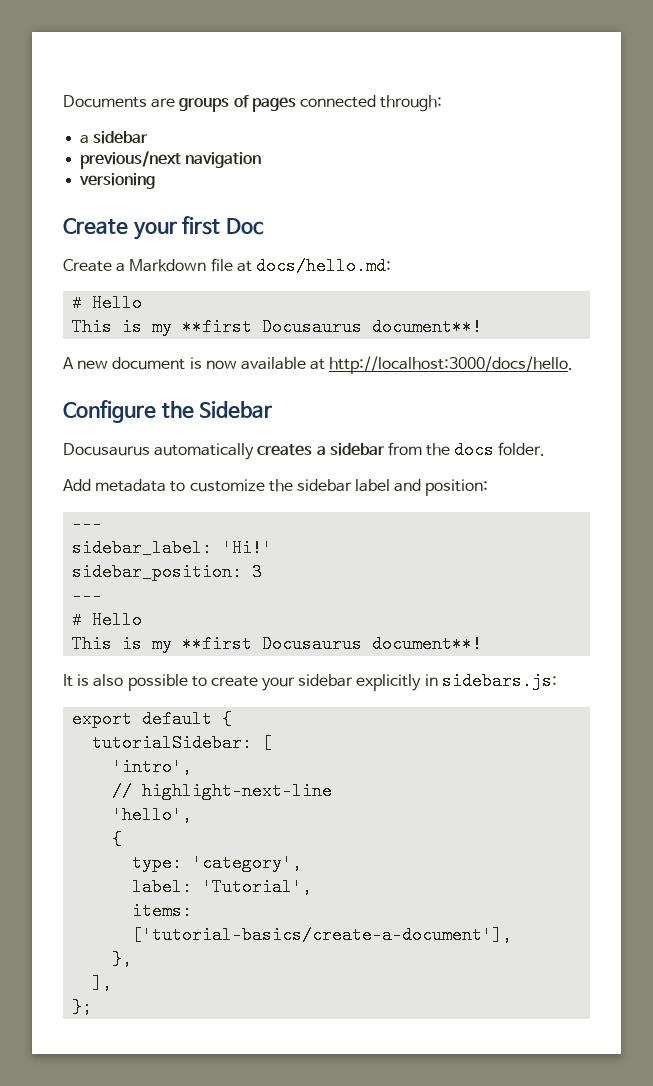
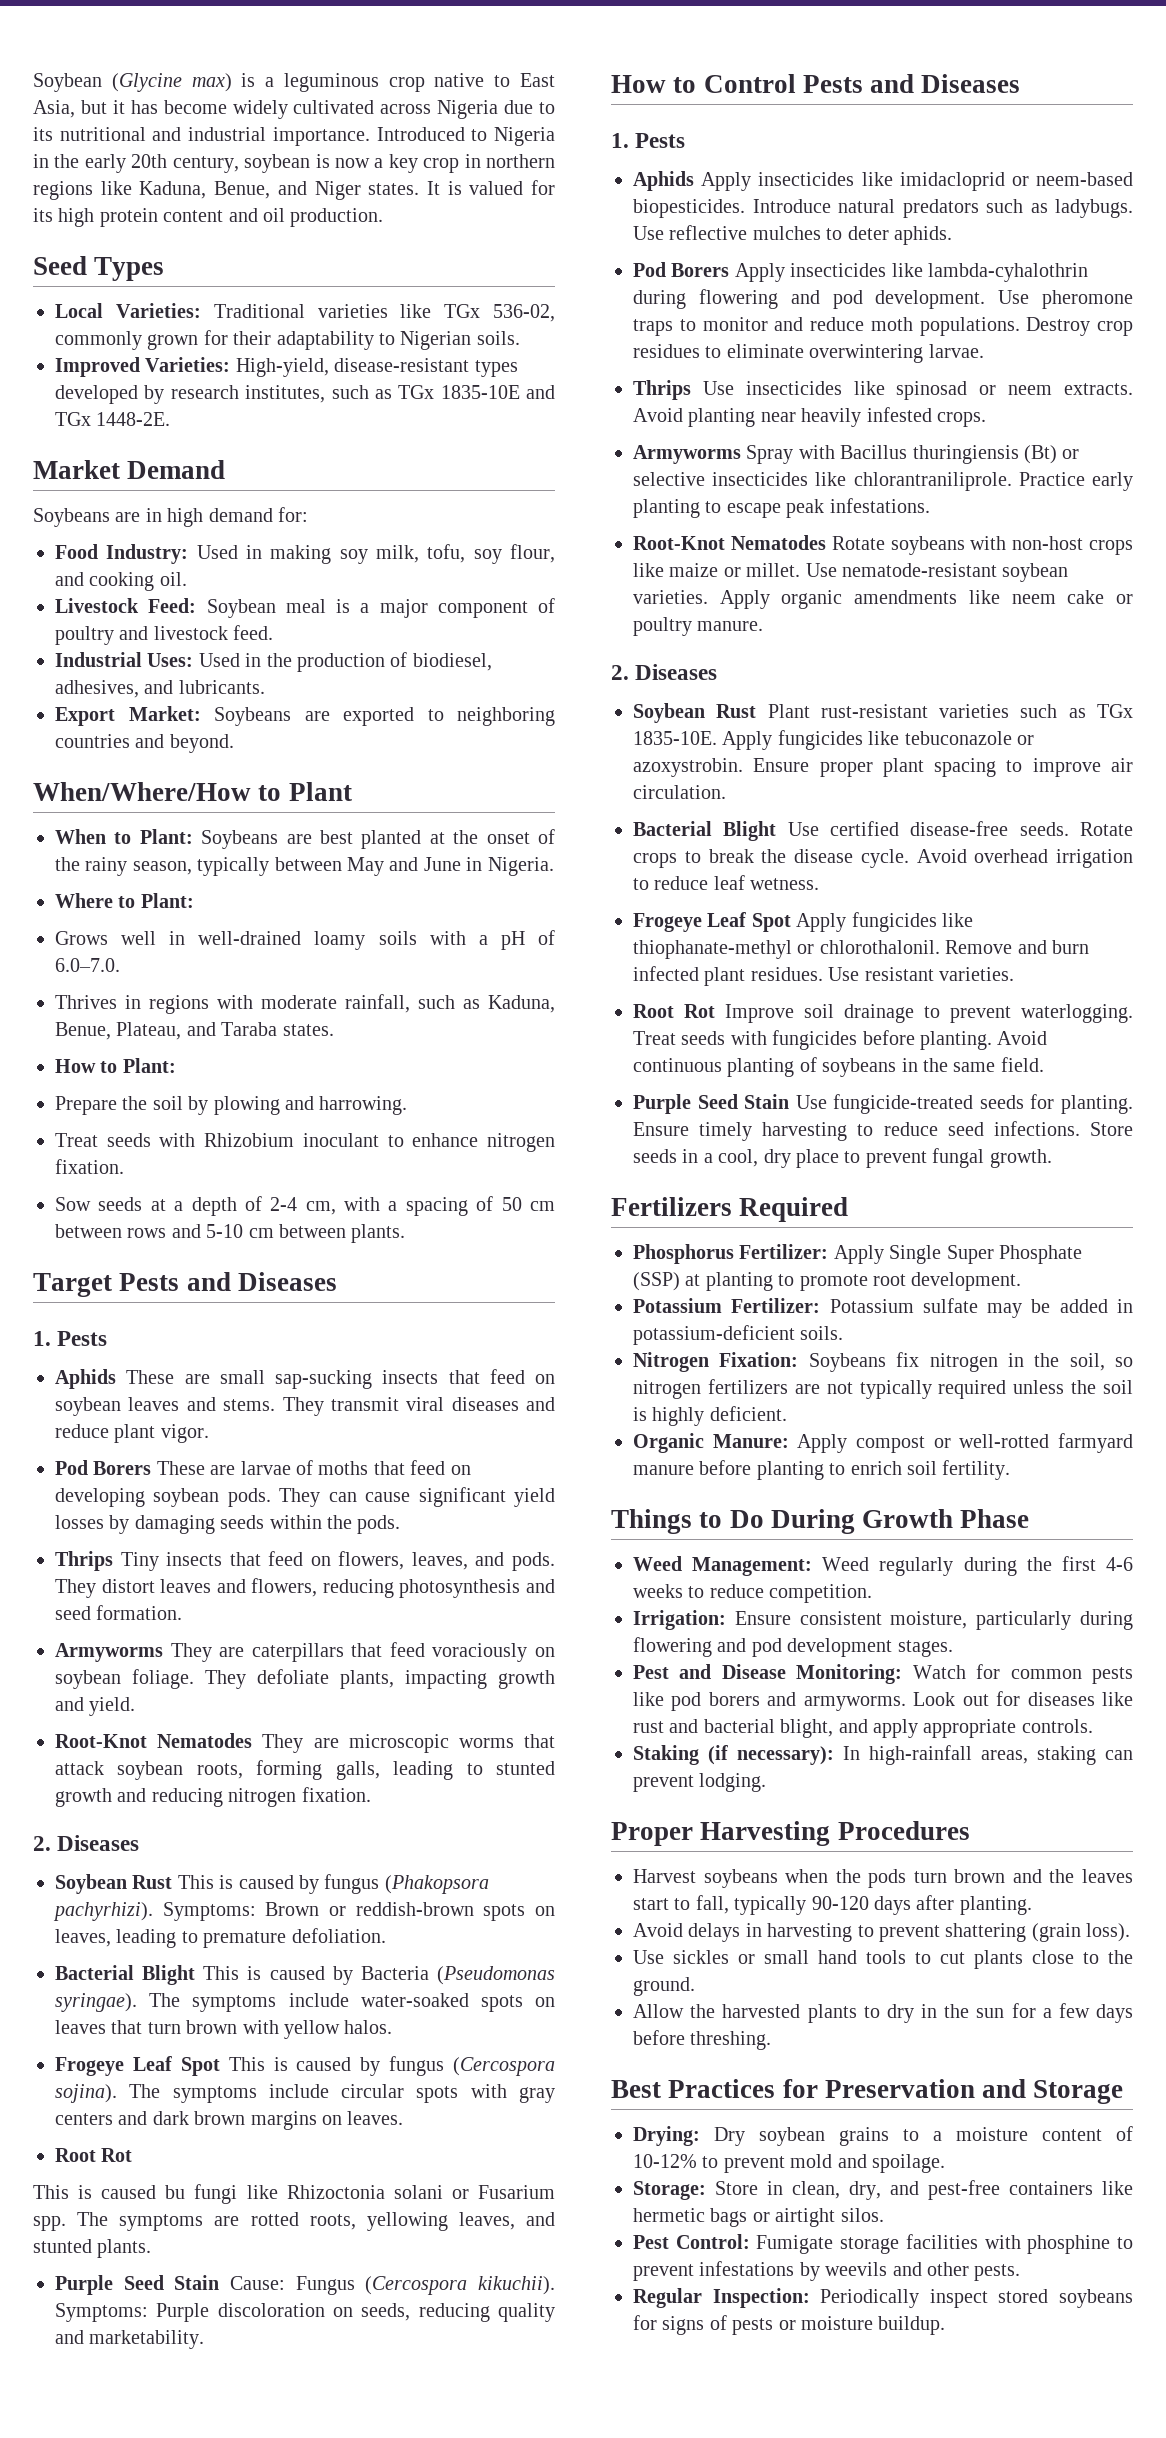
[63,95,443,112] [80,131,149,144] [80,151,262,169] [79,173,156,189] [63,216,264,240] [63,257,391,275] [72,294,143,312] [72,318,483,336] [63,356,574,374] [63,400,273,423] [63,441,546,460] [63,479,489,496] [72,515,103,533] [72,539,273,557] [72,563,263,581] [72,587,103,605] [72,611,143,629] [72,635,483,653] [63,672,557,691] [72,710,233,728] [92,734,273,752] [112,758,193,776] [112,782,333,800] [112,806,193,824] [112,830,123,848] [132,854,303,872] [132,878,313,896] [132,902,193,920] [132,926,513,944] [112,950,133,968] [92,974,113,992] [72,998,93,1016] Documents are groups of pages connected through: // a sidebar // previous/next navigation // versioning // Create your first Doc // Create a Markdown file at docs/hello.md: // # Hello // This is my **first Docusaurus document**! // A new document is now available at http://localhost:3000/docs/hello. // Configure the Sidebar // Docusaurus automatically creates a sidebar from the docs folder. // Add metadata to customize the sidebar label and position: // --- // sidebar_label: 'Hi!' // sidebar_position: 3 // --- // # Hello // This is my **first Docusaurus document**! // It is also possible to create your sidebar explicitly in sidebars.js: // export default { // tutorialSidebar: [ // 'intro', // // highlight-next-line // 'hello', // { // type: 'category', // label: 'Tutorial', // items: ['tutorial-basics/create-a-document'], // }, // ], // }; -> [33,73,555,92] [33,100,555,119] [33,127,555,146] [33,154,556,173] [33,180,555,200] [33,208,384,227] [33,256,165,281] [55,303,555,322] [55,330,520,350] [55,357,518,377] [55,385,555,404] [55,412,171,426] [33,460,226,479] [33,507,308,527] [55,544,555,564] [55,572,187,591] [55,598,555,618] [55,625,274,645] [55,652,492,672] [55,680,265,698] [55,706,555,726] [55,734,234,753] [33,782,352,801] [55,829,555,849] [55,857,554,876] [55,893,194,908] [55,930,555,950] [55,958,120,972] [55,994,555,1014] [55,1022,334,1040] [55,1058,176,1073] [55,1096,408,1115] [55,1133,555,1152] [55,1159,124,1174] [55,1196,555,1216] [55,1224,406,1243] [33,1272,337,1297] [33,1331,108,1346] [55,1369,555,1389] [55,1397,555,1416] [55,1424,209,1443] [55,1460,471,1475] [55,1487,555,1507] [55,1515,401,1534] [55,1551,555,1571] [55,1578,555,1598] [55,1605,183,1620] [55,1642,555,1662] [55,1669,555,1689] [55,1697,136,1716] [55,1733,556,1753] [55,1760,555,1780] [55,1787,371,1807] [33,1835,140,1851] [55,1874,489,1894] [53,1902,556,1921] [55,1928,386,1948] [55,1965,555,1985] [55,1993,555,2012] [55,2020,393,2039] [55,2056,555,2076] [55,2084,555,2103] [55,2111,404,2130] [55,2148,133,2162] [33,2184,555,2204] [33,2212,555,2231] [33,2239,152,2258] [55,2275,555,2295] [55,2303,555,2322] [55,2330,205,2349] [611,74,1021,93] [611,133,686,148] [633,171,1133,191] [633,199,1133,218] [633,225,952,245] [633,262,1088,282] [633,289,1133,309] [633,317,1133,336] [633,344,984,363] [633,380,1133,400] [633,407,986,427] [633,445,1080,464] [633,472,1133,491] [633,498,930,518] [633,535,1133,555] [633,563,1069,582] [633,590,1133,609] [633,617,764,636] [611,664,718,680] [633,703,1133,723] [633,730,1034,750] [633,758,1133,777] [633,785,726,799] [633,821,1133,841] [633,849,1133,868] [633,875,820,890] [633,912,973,932] [633,940,1089,959] [633,966,1014,986] [633,1004,1133,1023] [633,1030,1048,1050] [633,1057,1044,1077] [633,1094,1133,1114] [633,1121,1133,1141] [633,1148,1052,1168] [611,1197,849,1222] [633,1244,1082,1264] [633,1272,1022,1291] [633,1298,1133,1318] [633,1325,844,1345] [633,1352,1133,1372] [633,1379,1133,1399] [633,1406,787,1426] [633,1433,1133,1453] [633,1460,1011,1480] [611,1509,1030,1534] [633,1556,1133,1576] [633,1584,873,1603] [633,1610,1133,1630] [633,1637,953,1657] [633,1664,1133,1684] [633,1691,1133,1711] [633,1719,1093,1738] [633,1745,1133,1765] [633,1773,767,1792] [611,1821,970,1846] [633,1869,1133,1888] [633,1895,1032,1915] [633,1923,1131,1942] [633,1950,1133,1969] [633,1977,695,1996] [633,2003,1133,2023] [633,2030,772,2050] [611,2079,1124,2104] [633,2126,1133,2146] [633,2154,945,2173] [633,2180,1133,2200] [633,2208,884,2227] [633,2234,1133,2254] [633,2261,1021,2281] [633,2288,1133,2308] [633,2315,946,2335] Soybean (Glycine max) is a leguminous crop native to East Asia, but it has become widely cultivated across Nigeria due to its nutritional and industrial importance. Introduced to Nigeria in the early 20th century, soybean is now a key crop in northern regions like Kaduna, Benue, and Niger states. It is valued for its high protein content and oil production. // Seed Types // Local Varieties: Traditional varieties like TGx 536-02, commonly grown for their adaptability to Nigerian soils. // Improved Varieties: High-yield, disease-resistant types developed by research institutes, such as TGx 1835-10E and TGx 1448-2E. // Market Demand // Soybeans are in high demand for: // Food Industry: Used in making soy milk, tofu, soy flour, and cooking oil. // Livestock Feed: Soybean meal is a major component of poultry and livestock feed. // Industrial Uses: Used in the production of biodiesel, adhesives, and lubricants. // Export Market: Soybeans are exported to neighboring countries and beyond. // When/Where/How to Plant // When to Plant: Soybeans are best planted at the onset of the rainy season, typically between May and June in Nigeria. // Where to Plant: // Grows well in well-drained loamy soils with a pH of 6.0–7.0. // Thrives in regions with moderate rainfall, such as Kaduna, Benue, Plateau, and Taraba states. // How to Plant: // Prepare the soil by plowing and harrowing. // Treat seeds with Rhizobium inoculant to enhance nitrogen fixation. // Sow seeds at a depth of 2-4 cm, with a spacing of 50 cm between rows and 5-10 cm between plants. // Target Pests and Diseases // 1. Pests // Aphids These are small sap-sucking insects that feed on soybean leaves and stems. They transmit viral diseases and reduce plant vigor. // Pod Borers These are larvae of moths that feed on developing soybean pods. They can cause significant yield losses by damaging seeds within the pods. // Thrips Tiny insects that feed on flowers, leaves, and pods. They distort leaves and flowers, reducing photosynthesis and seed formation. // Armyworms They are caterpillars that feed voraciously on soybean foliage. They defoliate plants, impacting growth and yield. // Root-Knot Nematodes They are microscopic worms that attack soybean roots, forming galls, leading to stunted growth and reducing nitrogen fixation. // 2. Diseases // Soybean Rust This is caused by fungus (Phakopsora pachyrhizi). Symptoms: Brown or reddish-brown spots on leaves, leading to premature defoliation. // Bacterial Blight This is caused by Bacteria (Pseudomonas syringae). The symptoms include water-soaked spots on leaves that turn brown with yellow halos. // Frogeye Leaf Spot This is caused by fungus (Cercospora sojina). The symptoms include circular spots with gray centers and dark brown margins on leaves. // Root Rot // This is caused bu fungi like Rhizoctonia solani or Fusarium spp. The symptoms are rotted roots, yellowing leaves, and stunted plants. // Purple Seed Stain Cause: Fungus (Cercospora kikuchii). Symptoms: Purple discoloration on seeds, reducing quality and marketability. // How to Control Pests and Diseases // 1. Pests // Aphids Apply insecticides like imidacloprid or neem-based biopesticides. Introduce natural predators such as ladybugs. Use reflective mulches to deter aphids. // Pod Borers Apply insecticides like lambda-cyhalothrin during flowering and pod development. Use pheromone traps to monitor and reduce moth populations. Destroy crop residues to eliminate overwintering larvae. // Thrips Use insecticides like spinosad or neem extracts. Avoid planting near heavily infested crops. // Armyworms Spray with Bacillus thuringiensis (Bt) or selective insecticides like chlorantraniliprole. Practice early planting to escape peak infestations. // Root-Knot Nematodes Rotate soybeans with non-host crops like maize or millet. Use nematode-resistant soybean varieties. Apply organic amendments like neem cake or poultry manure. // 2. Diseases // Soybean Rust Plant rust-resistant varieties such as TGx 1835-10E. Apply fungicides like tebuconazole or azoxystrobin. Ensure proper plant spacing to improve air circulation. // Bacterial Blight Use certified disease-free seeds. Rotate crops to break the disease cycle. Avoid overhead irrigation to reduce leaf wetness. // Frogeye Leaf Spot Apply fungicides like thiophanate-methyl or chlorothalonil. Remove and burn infected plant residues. Use resistant varieties. // Root Rot Improve soil drainage to prevent waterlogging. Treat seeds with fungicides before planting. Avoid continuous planting of soybeans in the same field. // Purple Seed Stain Use fungicide-treated seeds for planting. Ensure timely harvesting to reduce seed infections. Store seeds in a cool, dry place to prevent fungal growth. // Fertilizers Required // Phosphorus Fertilizer: Apply Single Super Phosphate (SSP) at planting to promote root development. // Potassium Fertilizer: Potassium sulfate may be added in potassium-deficient soils. // Nitrogen Fixation: Soybeans fix nitrogen in the soil, so nitrogen fertilizers are not typically required unless the soil is highly deficient. // Organic Manure: Apply compost or well-rotted farmyard manure before planting to enrich soil fertility. // Things to Do During Growth Phase // Weed Management: Weed regularly during the first 4-6 weeks to reduce competition. // Irrigation: Ensure consistent moisture, particularly during flowering and pod development stages. // Pest and Disease Monitoring: Watch for common pests like pod borers and armyworms. Look out for diseases like rust and bacterial blight, and apply appropriate controls. // Staking (if necessary): In high-rainfall areas, staking can prevent lodging. // Proper Harvesting Procedures // Harvest soybeans when the pods turn brown and the leaves start to fall, typically 90-120 days after planting. // Avoid delays in harvesting to prevent shattering (grain loss). // Use sickles or small hand tools to cut plants close to the ground. // Allow the harvested plants to dry in the sun for a few days before threshing. // Best Practices for Preservation and Storage // Drying: Dry soybean grains to a moisture content of 10-12% to prevent mold and spoilage. // Storage: Store in clean, dry, and pest-free containers like hermetic bags or airtight silos. // Pest Control: Fumigate storage facilities with phosphine to prevent infestations by weevils and other pests. // Regular Inspection: Periodically inspect stored soybeans for signs of pests or moisture buildup.

